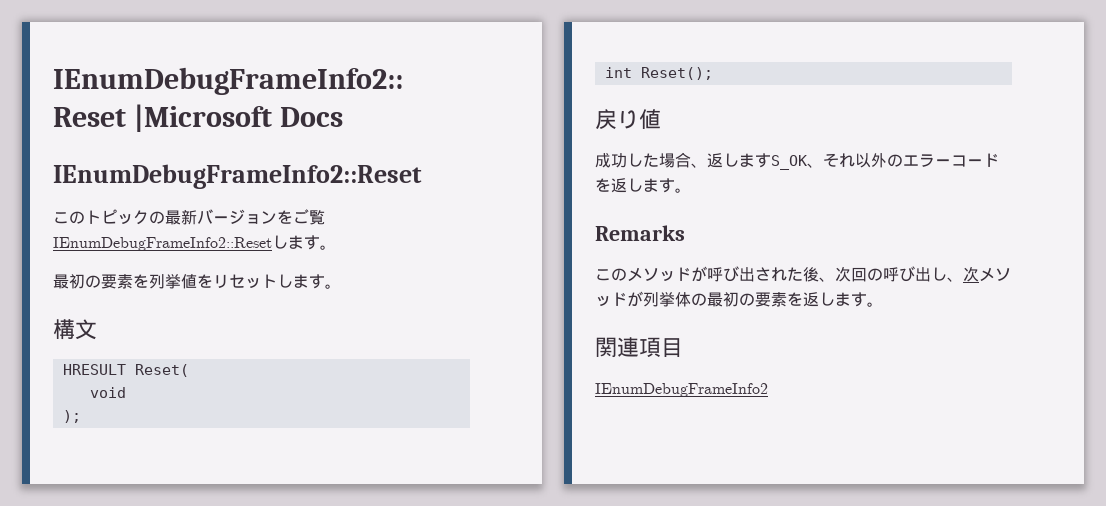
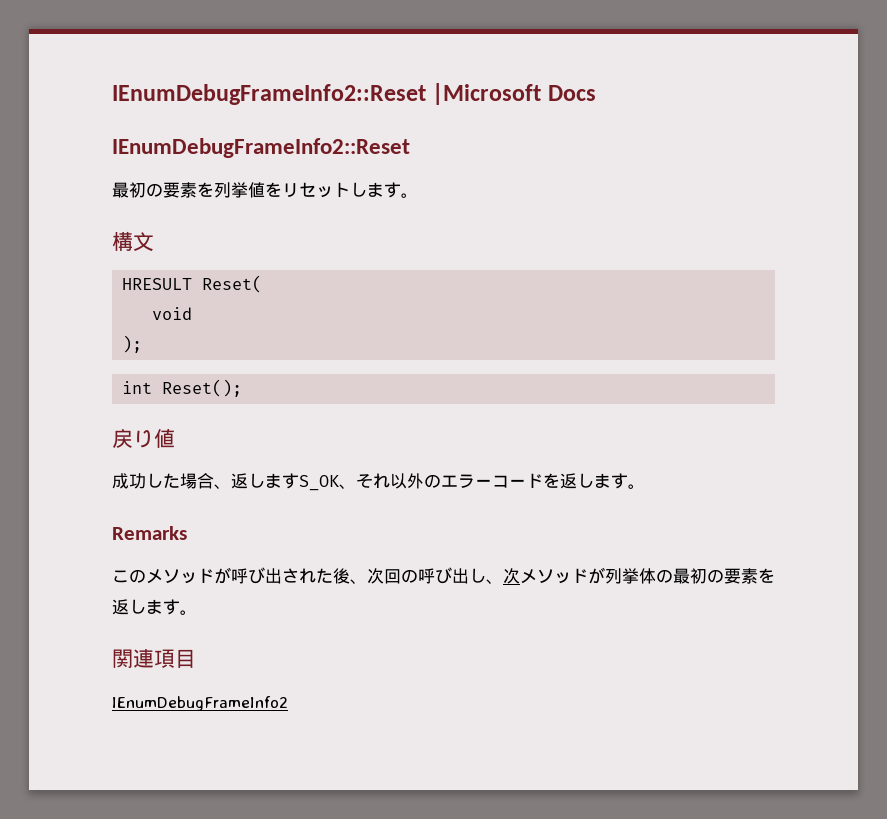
[53,209,325,225] [53,235,336,251] // このトピックの最新バージョンをご覧IEnumDebugFrameInfo2::Resetします。 -> (410, 148) none

